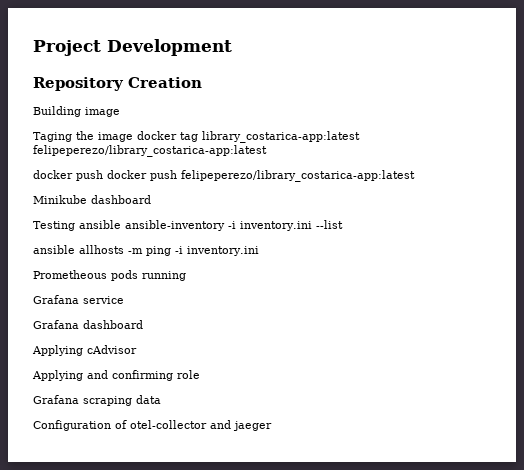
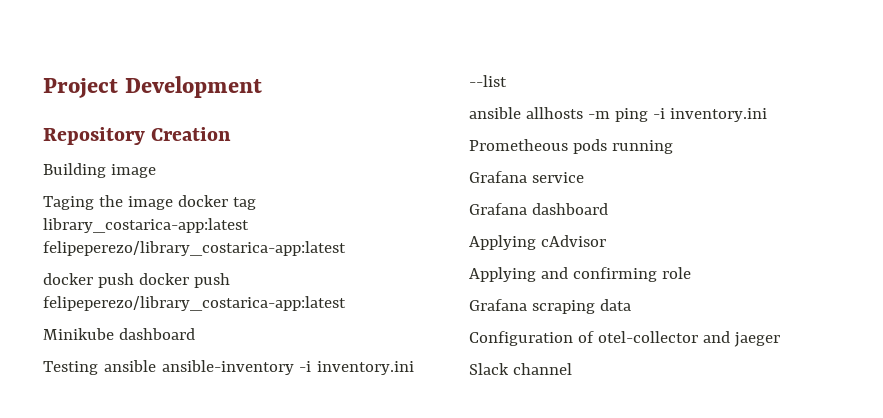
(272, 426) none -> [469,363,572,375] // Slack channel

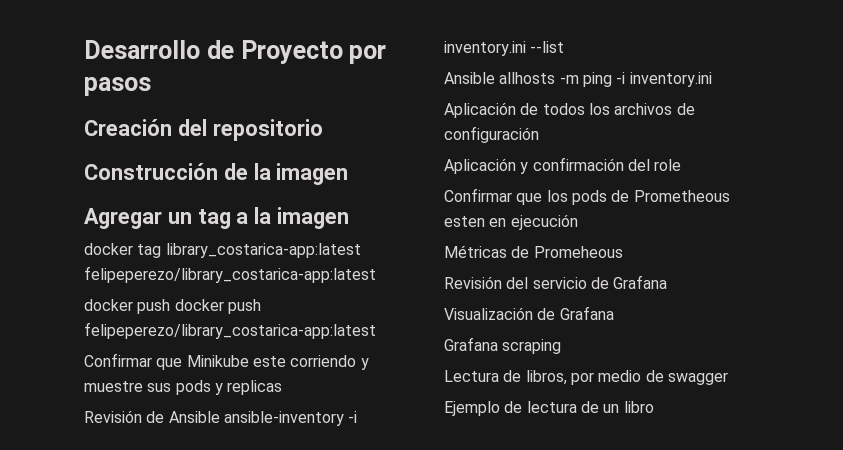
[43,76,263,98] [43,127,232,145] [43,163,156,178] [43,195,173,210] Project Development // Repository Creation // Building image // Taging the image -> [84,40,387,64] [84,77,151,96] [84,119,323,141] [84,163,349,185] [84,207,350,229] Desarrollo de Proyecto por pasos // Creación del repositorio // Construcción de la imagen // Agregar un tag a la imagen //
[43,328,195,340] [43,360,156,375] Minikube dashboard // Testing ansible -> [84,353,369,370] [84,380,283,395] [84,410,220,423] Confirmar que Minikube este corriendo y muestre sus pods y replicas // Revisión de Ansible
[469,107,521,119] ansible -> [444,72,495,84] Ansible
[469,139,673,154] [469,171,584,183] [469,203,608,215] [469,235,606,250] [469,267,691,282] [469,299,631,314] [469,331,780,347] [469,363,572,375] Prometheous pods running // Grafana service // Grafana dashboard // Applying cAdvisor // Applying and confirming role // Grafana scraping data // Configuration of otel-collector and jaeger // Slack channel -> [444,102,695,118] [444,126,539,143] [444,157,682,174] [444,188,730,205] [444,214,578,230] [444,245,623,258] [444,275,668,289] [444,306,614,320] [444,337,562,354] [444,370,728,385] [444,401,654,416] Aplicación de todos los archivos de configuración // Aplicación y confirmación del role // Confirmar que los pods de Prometheous esten en ejecución // Métricas de Promeheous // Revisión del servicio de Grafana // Visualización de Grafana // Grafana scraping // Lectura de libros, por medio de swagger // Ejemplo de lectura de un libro

